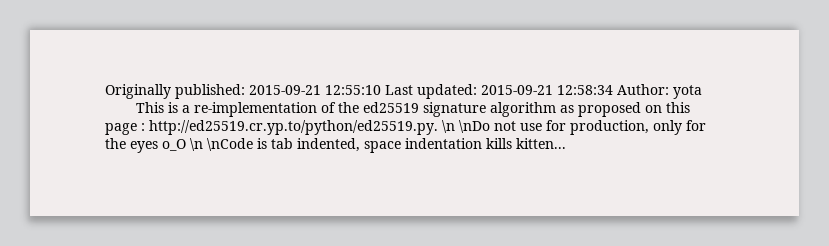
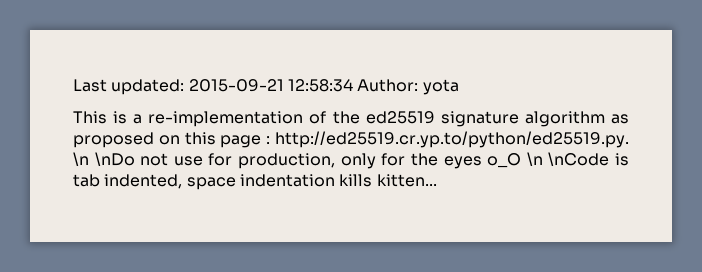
[105,84,381,99] Originally published: 2015-09-21 12:55:10 -> (73, 85) none

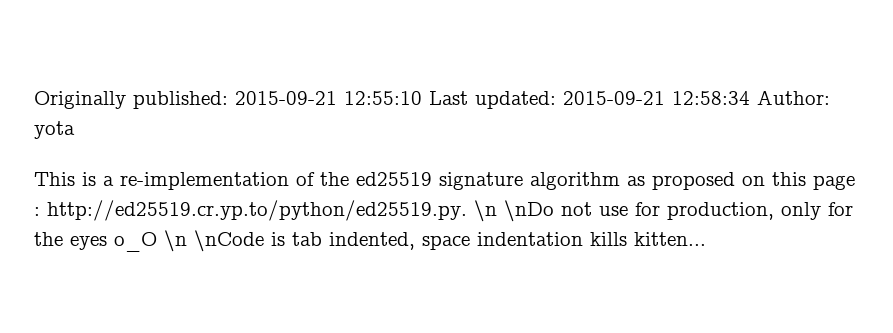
(73, 85) none -> [34,91,422,109] Originally published: 2015-09-21 12:55:10

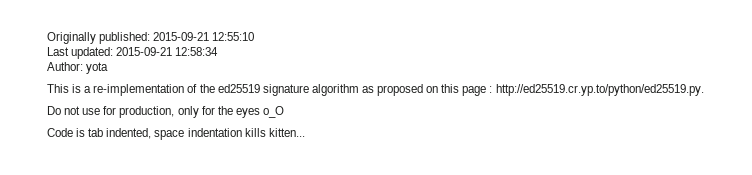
(422, 98) none -> (255, 36) //
(750, 98) none -> (219, 51) //
[474,200,554,222] \n \nDo -> [47,106,61,115] // Do
[164,230,264,252] \n \nCode -> [47,128,73,137] // Code

